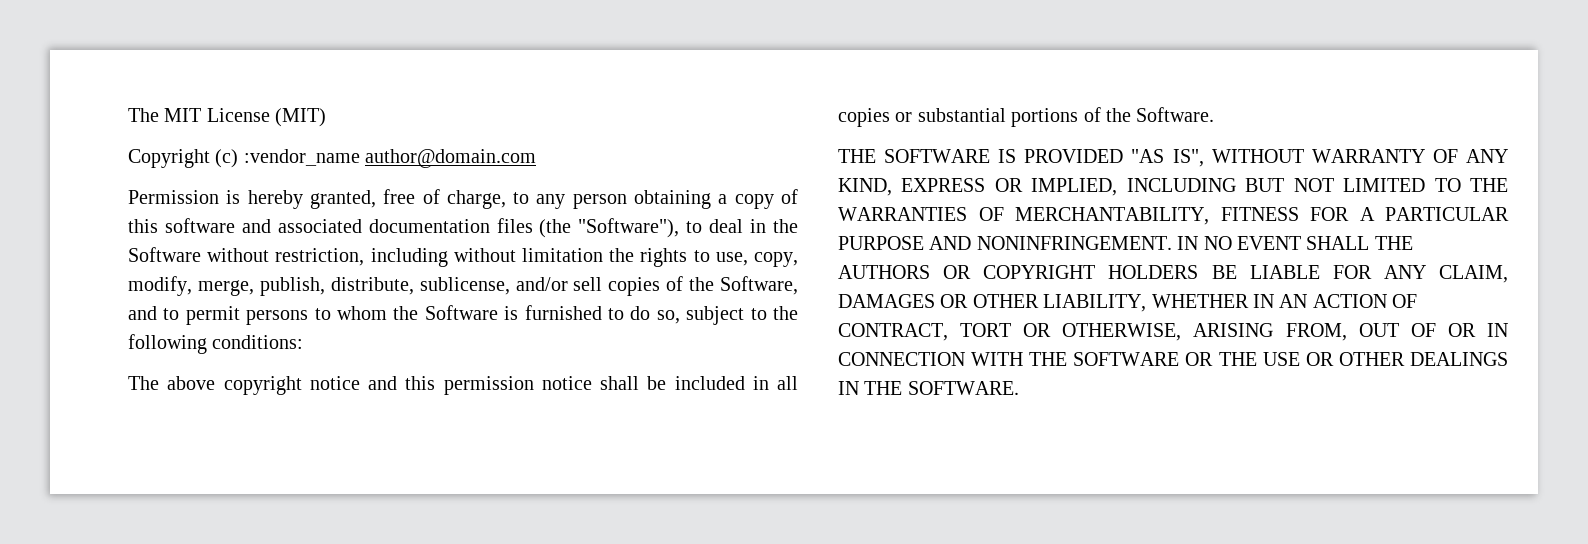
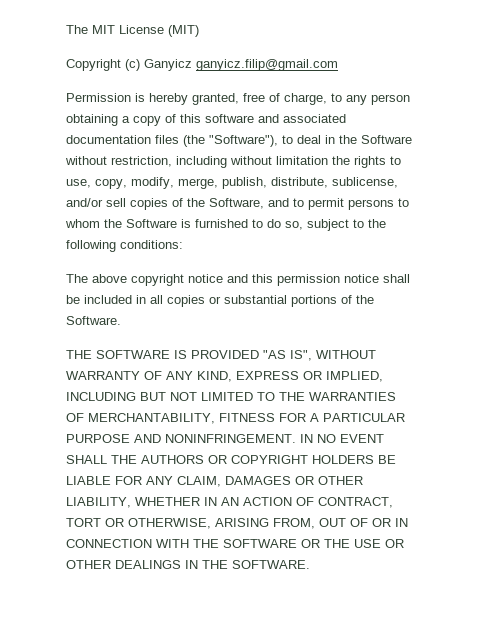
[243,149,537,168] :vendor_name author@domain.com -> [144,59,338,71] Ganyicz ganyicz.filip@gmail.com

